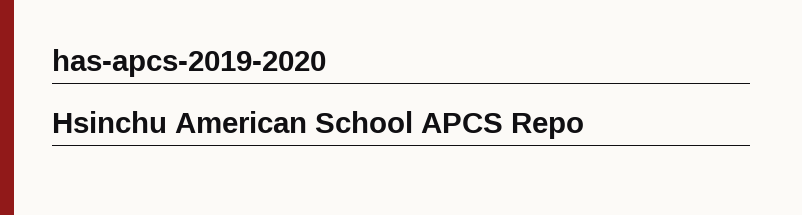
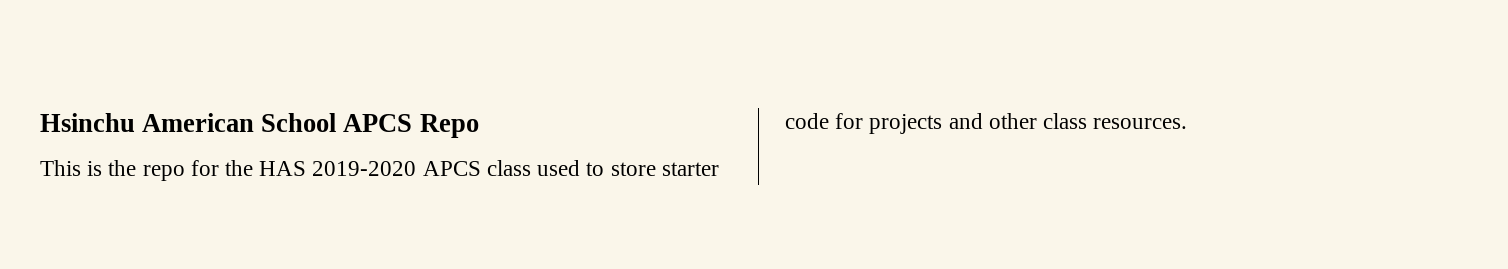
[52,49,326,77] has-apcs-2019-2020 // -> (40, 122) none
(584, 126) none -> [40,160,719,181] [785,113,1188,134] // This is the repo for the HAS 2019-2020 APCS class used to store starter code for projects and other class resources.

